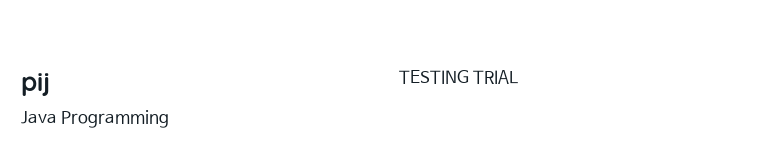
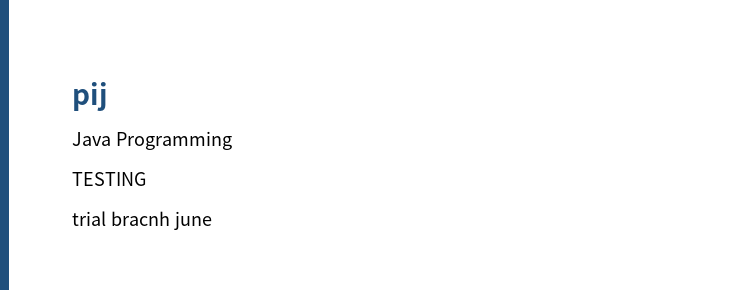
[473,70,519,84] TRIAL -> [72,211,212,230] // trial bracnh june

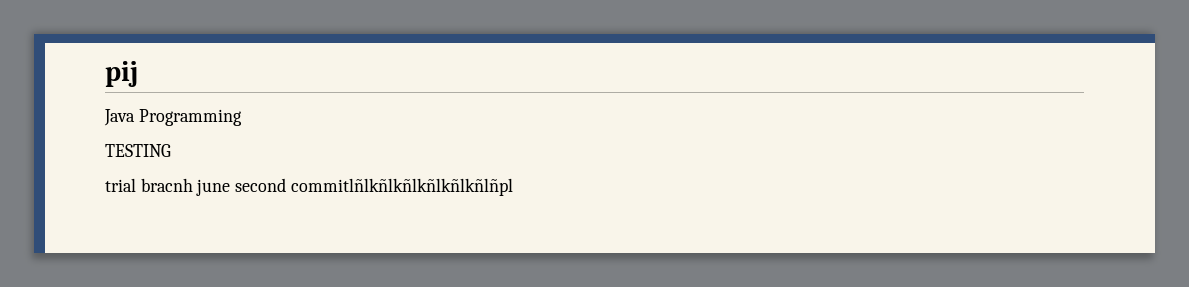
(212, 220) none -> [235,178,513,196] second commitlñlkñlkñlkñlkñlkñlñpl

